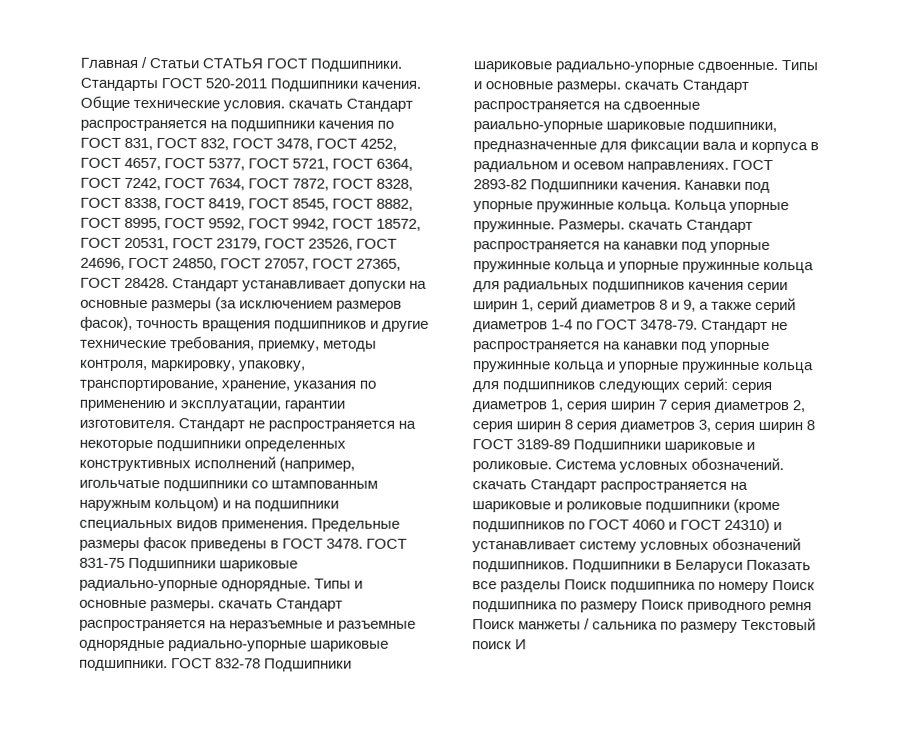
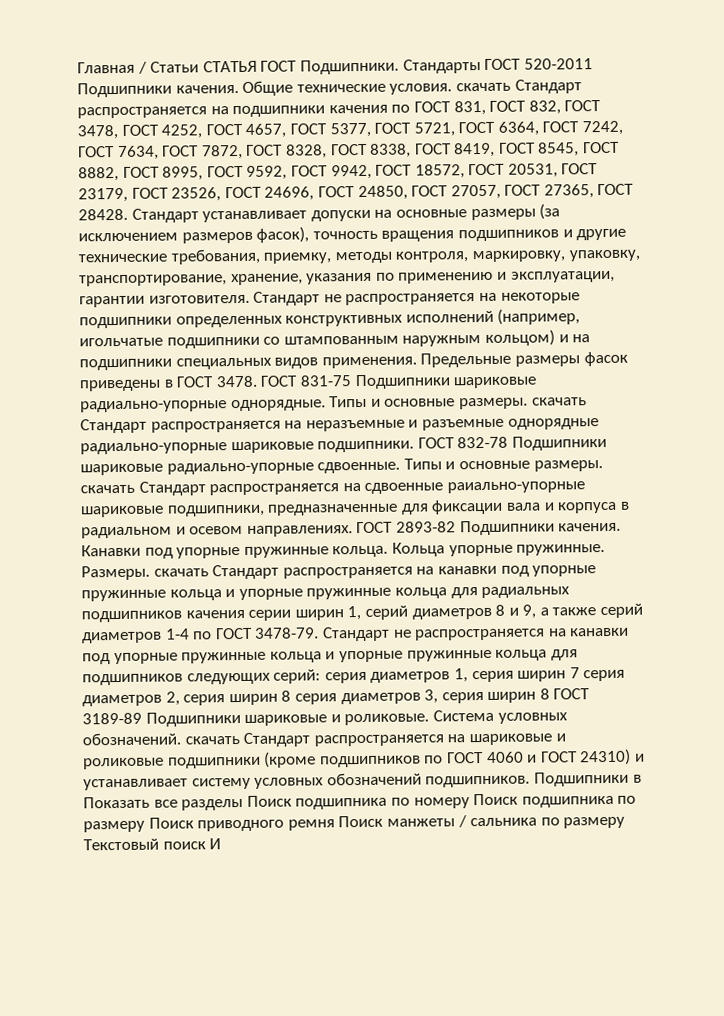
[675,559,744,573] Беларуси -> (642, 778) none

